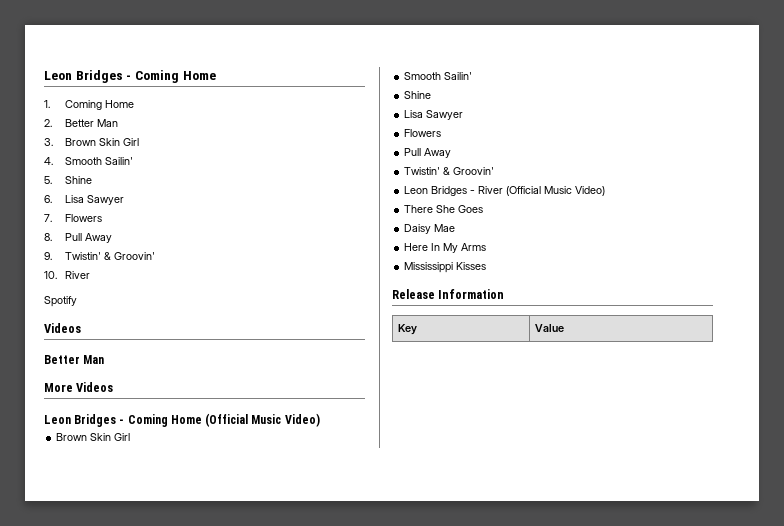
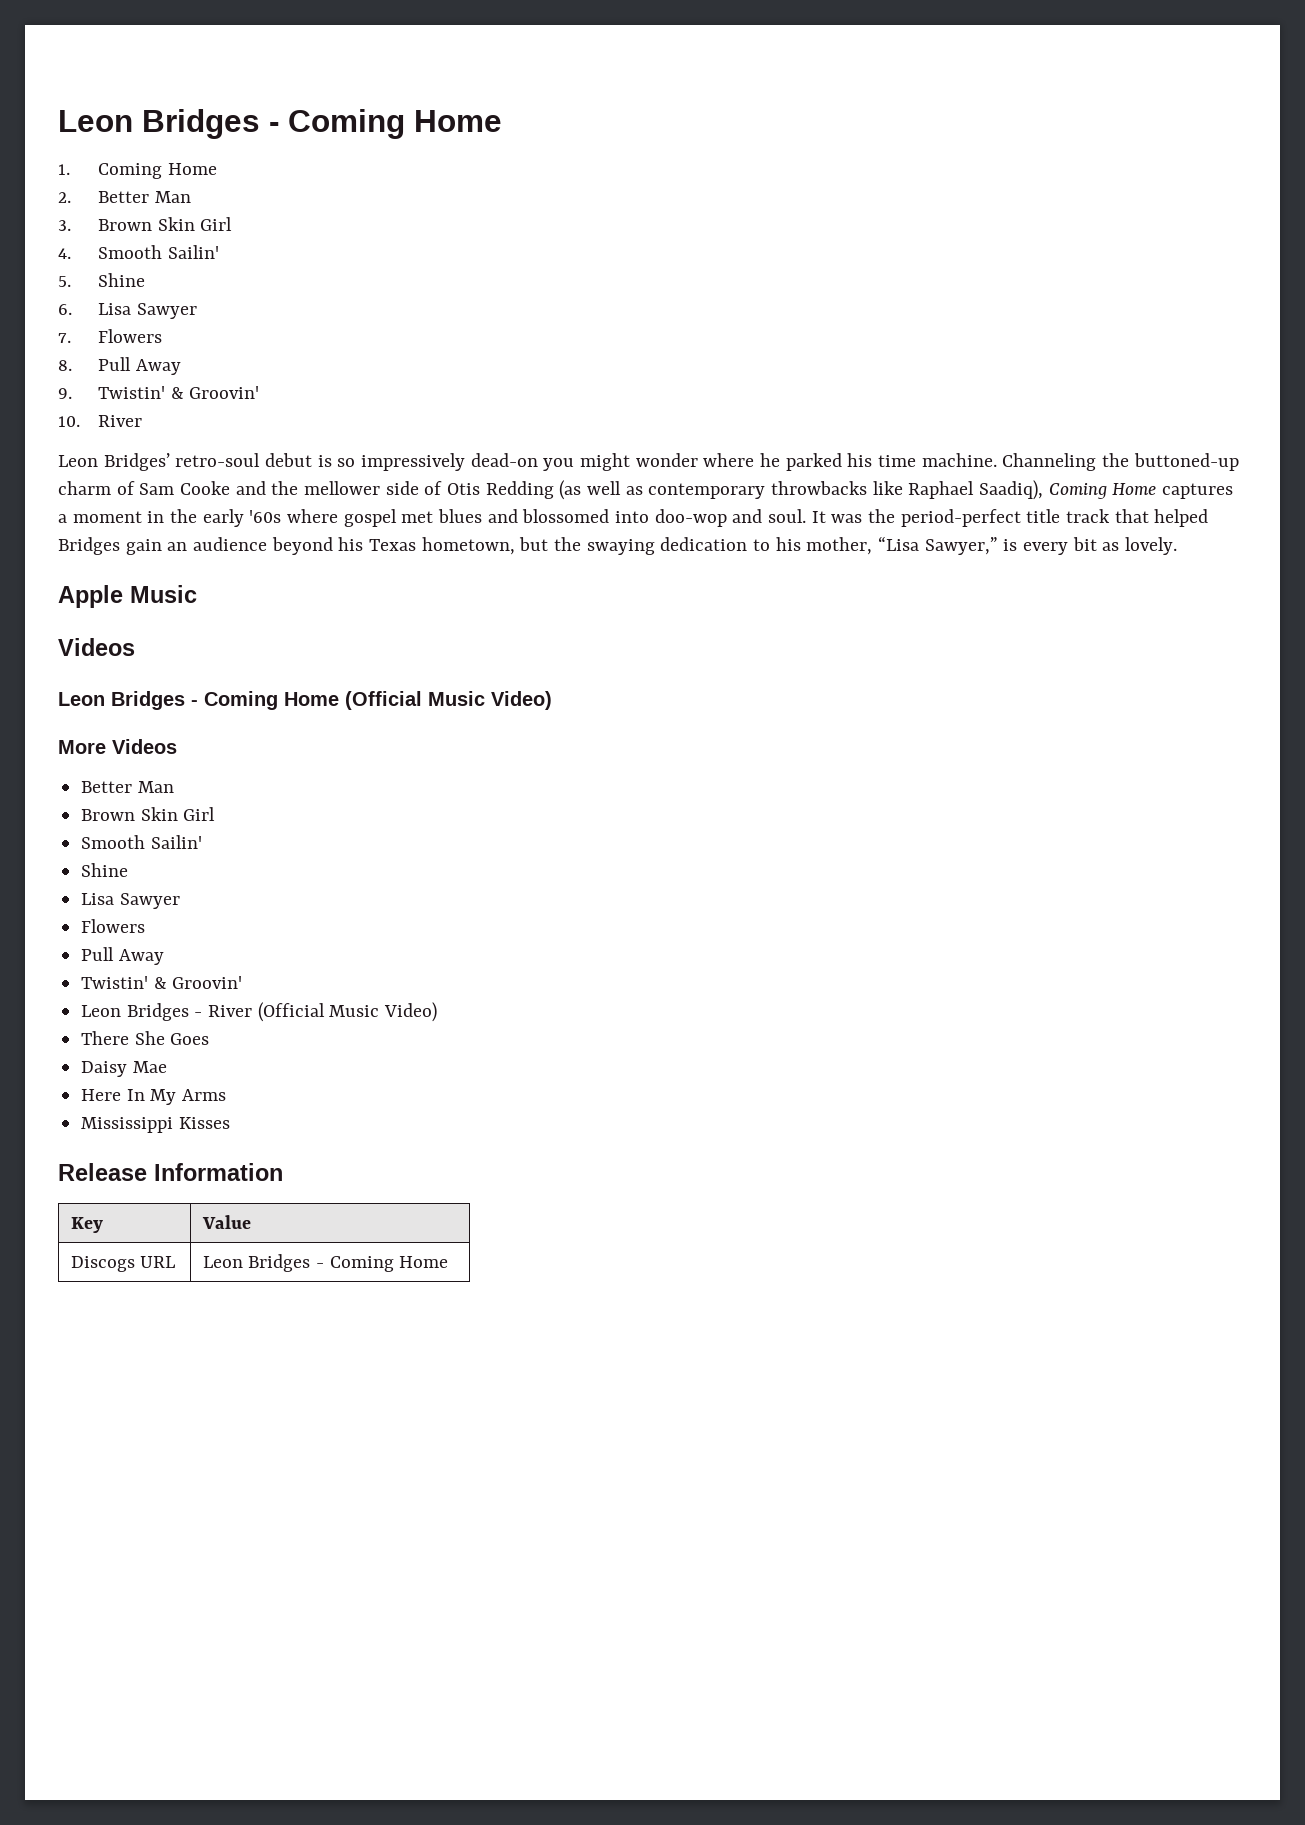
[44,296,77,307] [44,323,81,333] [44,355,105,364] [44,383,73,392] Spotify // Videos // Better Man // More -> [58,453,1239,471] [58,480,1234,500] [58,509,1209,527] [58,536,1178,555] [58,585,197,608] Leon Bridges’ retro-soul debut is so impressively dead-on you might wonder where he parked his time machine. Channeling the buttoned-up charm of Sam Cooke and the mellower side of Otis Redding (as well as contemporary throwbacks like Raphael Saadiq), Coming Home captures a moment in the early '60s where gospel met blues and blossomed into doo-wop and soul. It was the period-perfect title track that helped Bridges gain an audience beyond his Texas hometown, but the swaying dedication to his mother, “Lisa Sawyer,” is every bit as lovely. // Apple Music //
(320, 420) none -> [58,739,177,754] [81,781,174,793] // More Videos // Better Man
(564, 328) none -> [70,1256,176,1272] [202,1254,449,1272] // Discogs URL | Leon Bridges - Coming Home

